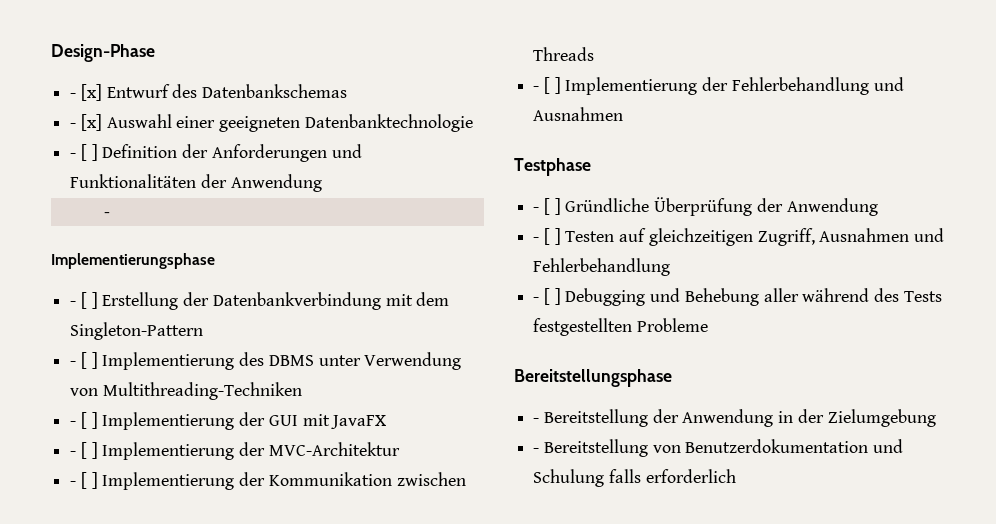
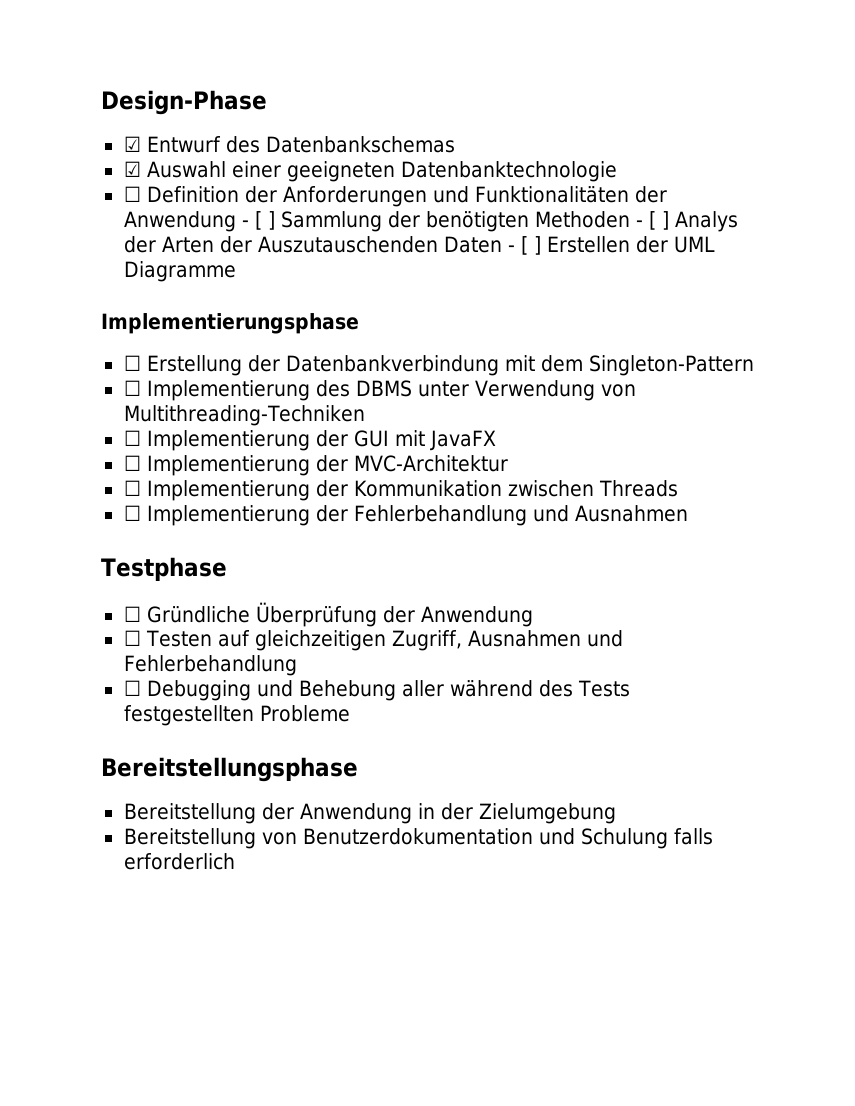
[70,84,102,101] - [x] -> [123,136,141,152] ☑
[70,114,102,131] - [x] -> [123,161,141,177] ☑
[70,144,98,161] - [ ] -> [123,186,141,202] ☐
[101,212,112,217] [51,253,215,269] [70,292,98,309] // - // Implementierungsphase // - [ ] -> [241,211,738,232] [123,236,715,255] [123,261,236,282] [101,313,359,334] [123,355,141,371] - [ ] Sammlung der benötigten Methoden - [ ] Analys der Arten der Auszutauschenden Daten - [ ] Erstellen der UML Diagramme // Implementierungsphase // ☐
[70,352,98,369] - [ ] -> [123,380,141,396] ☐
[70,412,98,429] - [ ] -> [123,430,141,446] ☐
[70,442,98,459] - [ ] -> [123,455,141,471] ☐
[70,472,98,489] - [ ] -> [123,480,141,496] ☐
[533,77,561,94] - [ ] -> [123,505,141,521] ☐
[533,198,561,215] - [ ] -> [123,606,141,622] ☐
[533,228,561,245] - [ ] -> [123,630,141,646] ☐
[533,288,561,305] - [ ] -> [123,680,141,696] ☐
[533,418,540,423] - -> (358, 769) none
[533,448,540,453] - -> (616, 813) none

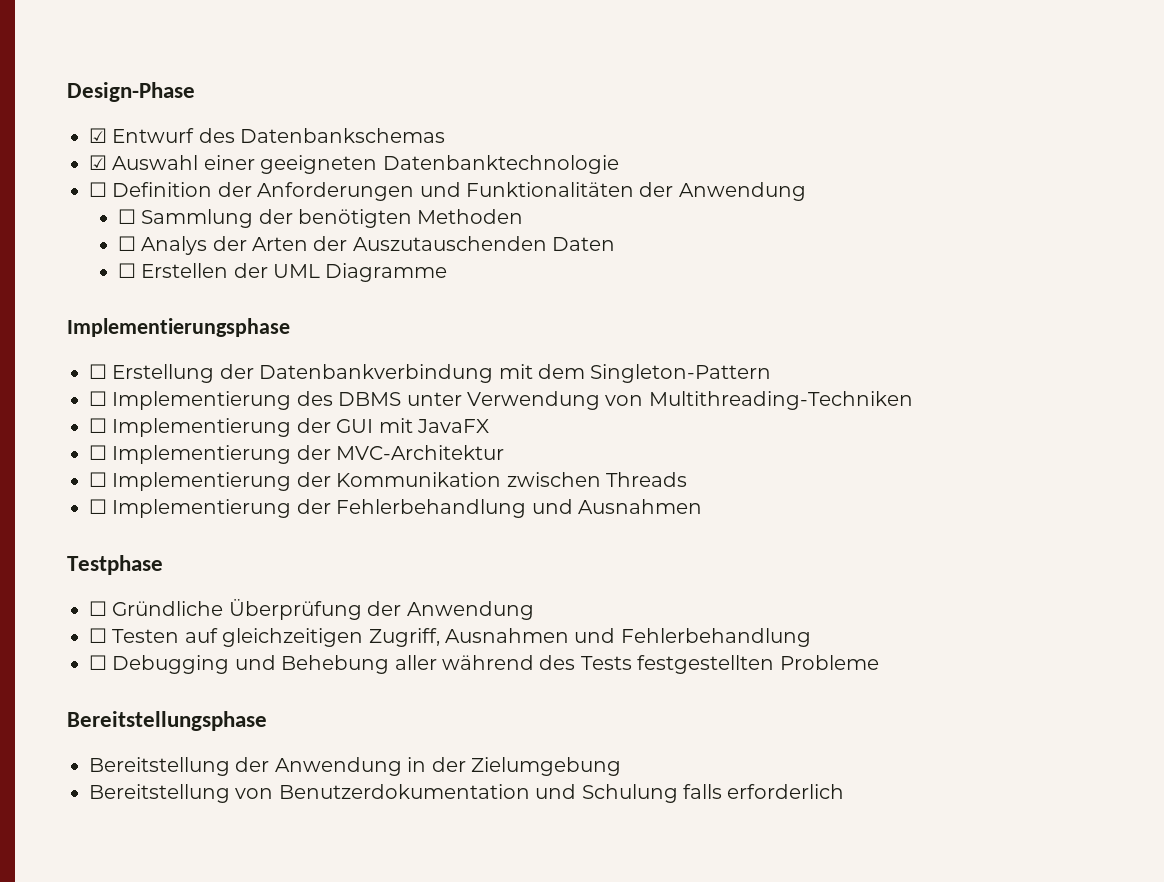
[241,211,275,230] - [ ] -> [117,209,136,224] // ☐
[635,211,669,230] - [ ] -> [117,236,136,251] // ☐
[507,236,541,255] - [ ] -> [117,263,136,278] // ☐

